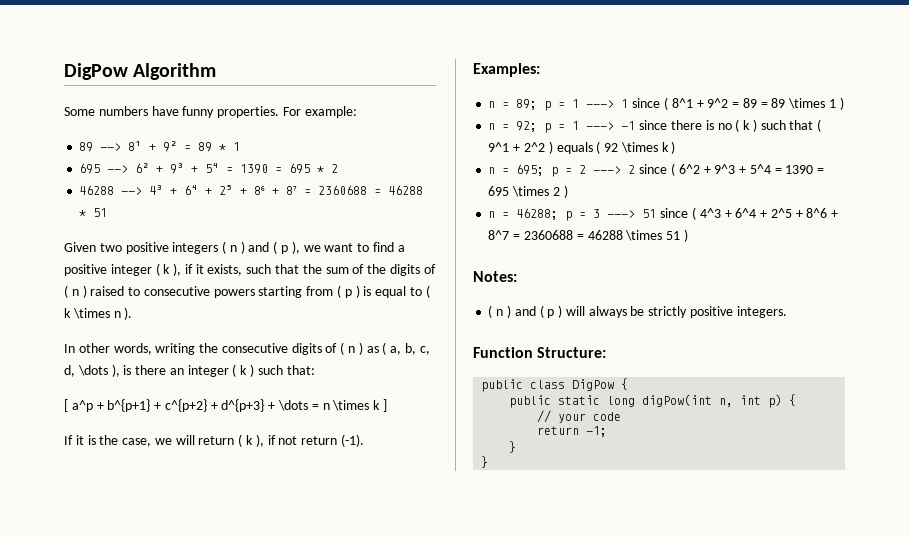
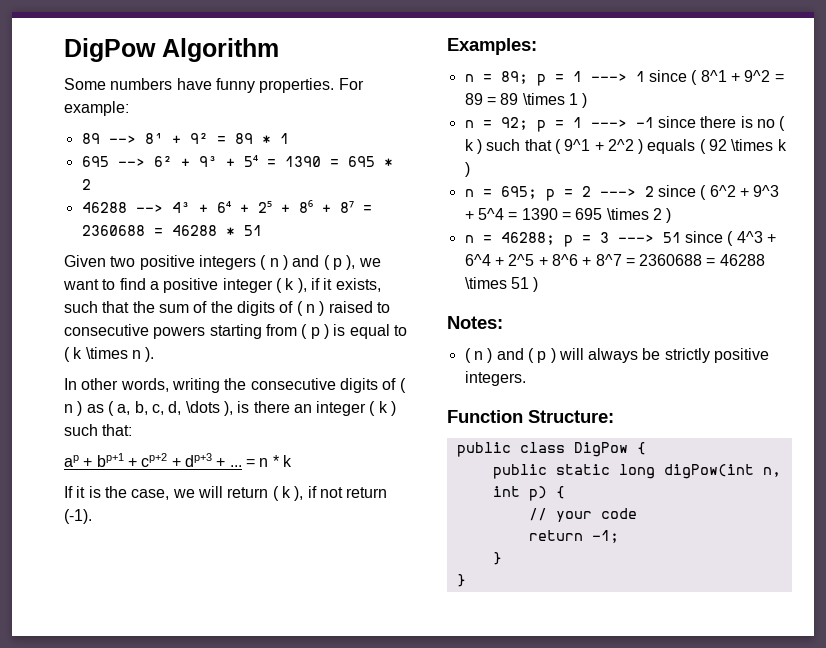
[64,399,309,412] [ a^p + b^{p+1} + c^{p+2} + d^{p+3} + \dots -> [64,453,242,467] ap + bp+1 + cp+2 + dp+3 + ...
[332,399,387,412] \times k ] -> [272,455,292,467] * k

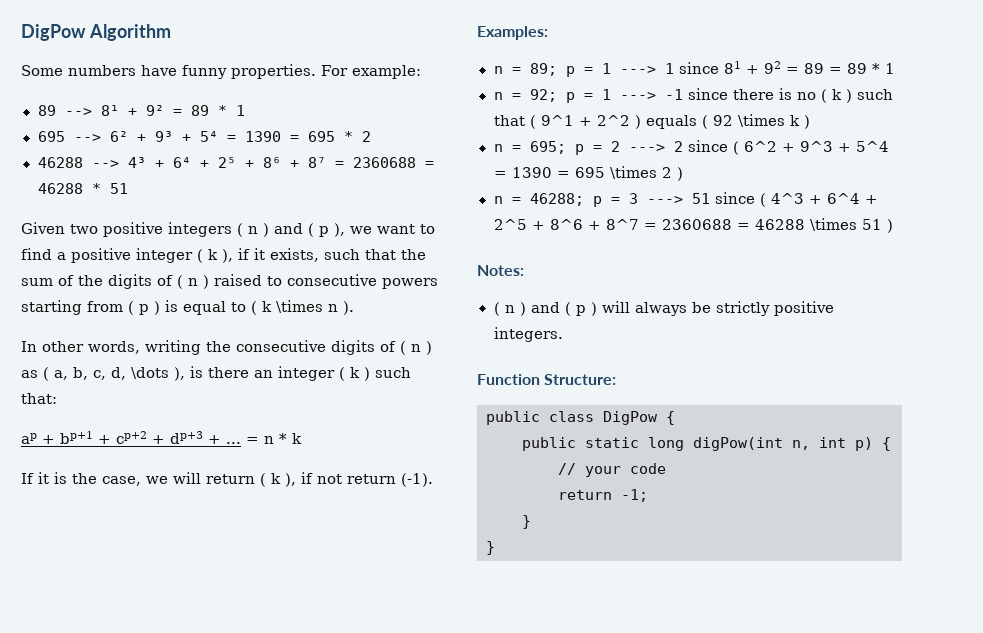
[691,70,771,85] ( 8^1 + 9^2 -> [723,61,781,74] 81 + 92
[522,93,588,108] \times 1 ) -> [871,63,895,74] * 1

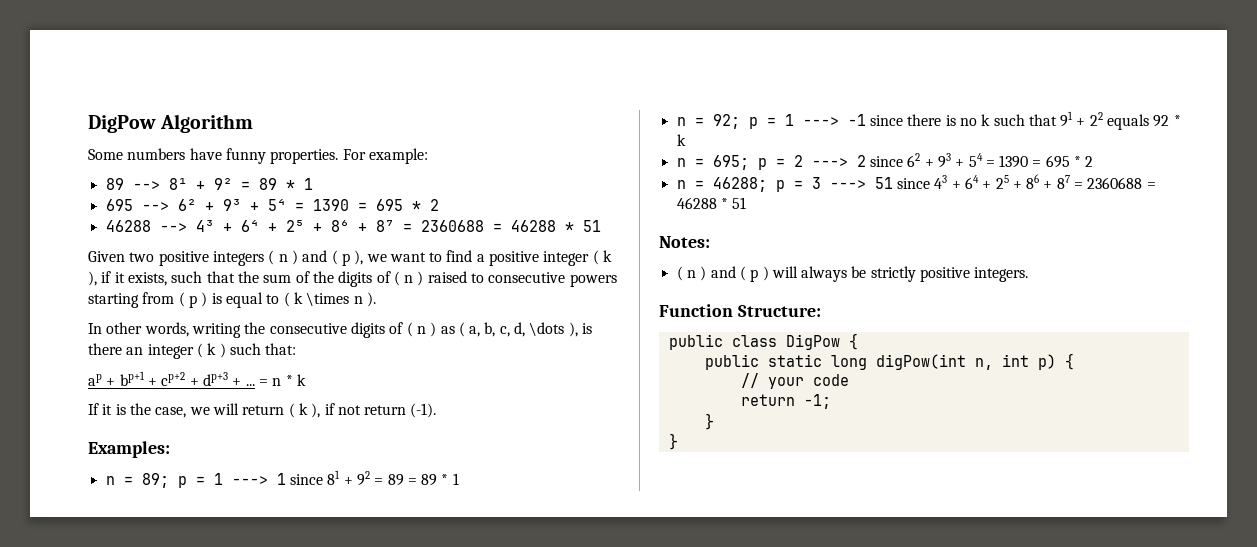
[820,89,893,103] [493,114,810,129] ( k ) such that ( 9^1 + 2^2 ) equals ( 92 \times k ) -> [981,111,1181,130] [676,134,686,146] k such that 91 + 22 equals 92 * k
[732,141,889,155] [493,166,683,181] ( 6^2 + 9^3 + 5^4 = 1390 = 695 \times 2 ) -> [907,153,1094,168] 62 + 93 + 54 = 1390 = 695 * 2
[759,193,878,207] [493,218,893,233] ( 4^3 + 6^4 + 2^5 + 8^6 + 8^7 = 2360688 = 46288 \times 51 ) -> [934,174,1156,189] [676,197,747,209] 43 + 64 + 25 + 86 + 87 = 2360688 = 46288 * 51

